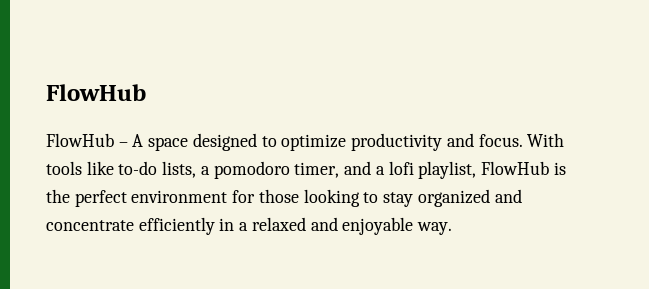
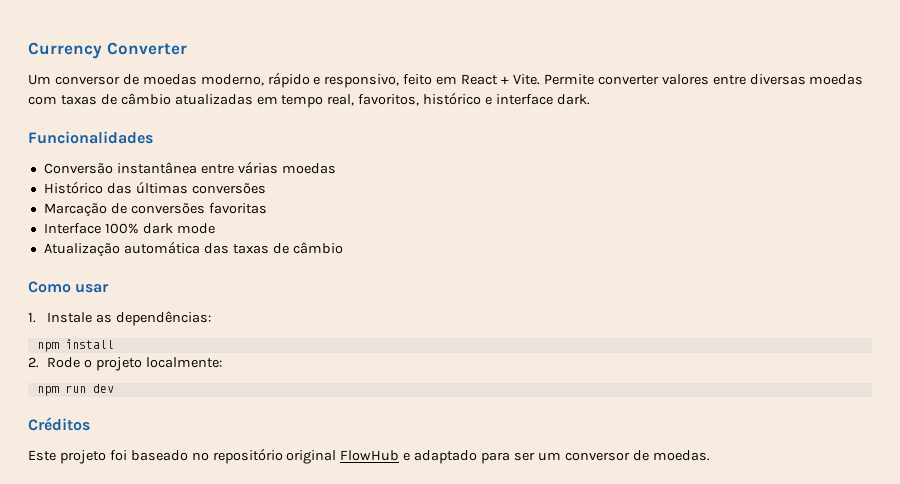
[46,84,146,101] [46,133,565,151] [46,161,566,179] [46,189,522,207] [46,217,453,235] FlowHub // FlowHub – A space designed to optimize productivity and focus. With tools like to-do lists, a pomodoro timer, and a lofi playlist, FlowHub is the perfect environment for those looking to stay organized and concentrate efficiently in a relaxed and enjoyable way. -> [28,42,187,59] [28,72,864,88] [28,92,590,108] [28,131,153,144] [43,161,336,174] [43,181,266,194] [43,203,267,217] [43,223,215,234] [43,241,343,257] [28,281,110,293] [28,311,211,326] [36,339,114,352] [28,357,222,371] [36,384,114,396] [28,417,90,431] [28,448,710,464] Currency Converter // Um conversor de moedas moderno, rápido e responsivo, feito em React + Vite. Permite converter valores entre diversas moedas com taxas de câmbio atualizadas em tempo real, favoritos, histórico e interface dark. // Funcionalidades // Conversão instantânea entre várias moedas // Histórico das últimas conversões // Marcação de conversões favoritas // Interface 100% dark mode // Atualização automática das taxas de câmbio // Como usar // 1. Instale as dependências: // npm install // 2. Rode o projeto localmente: // npm run dev // Créditos // Este projeto foi baseado no repositório original FlowHub e adaptado para ser um conversor de moedas.

